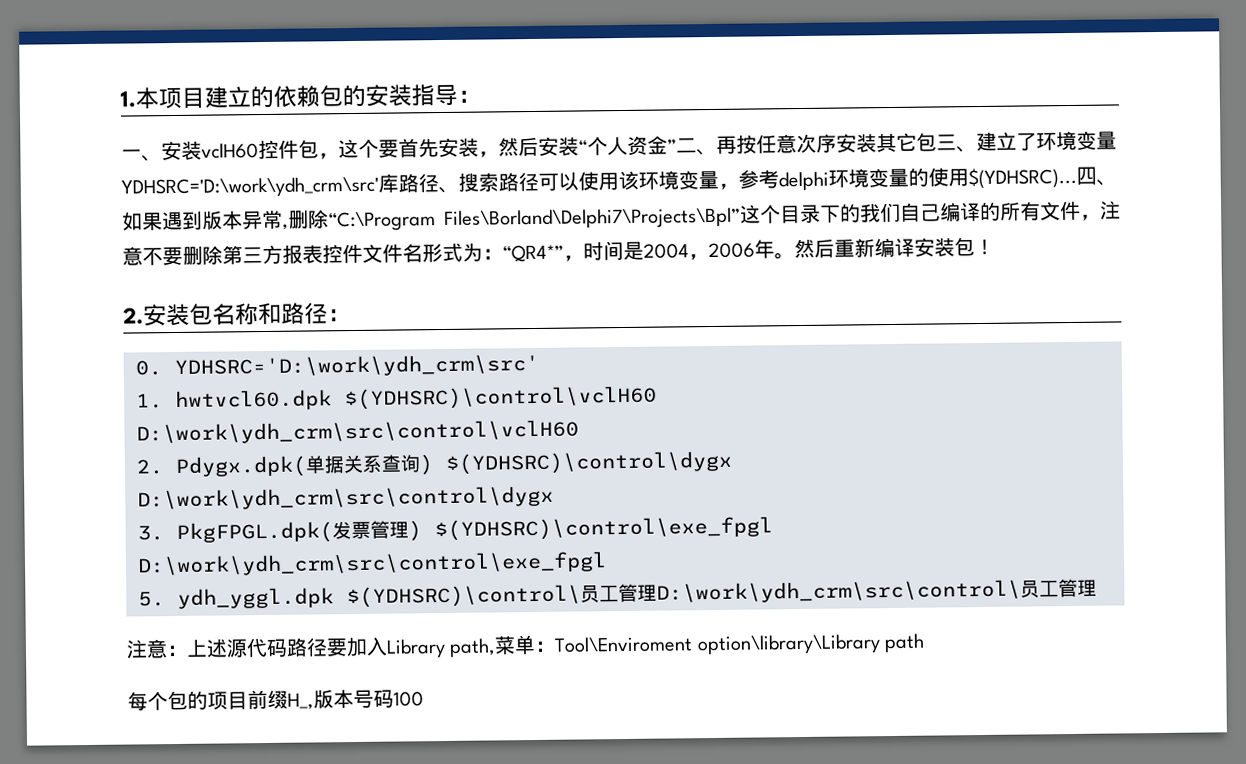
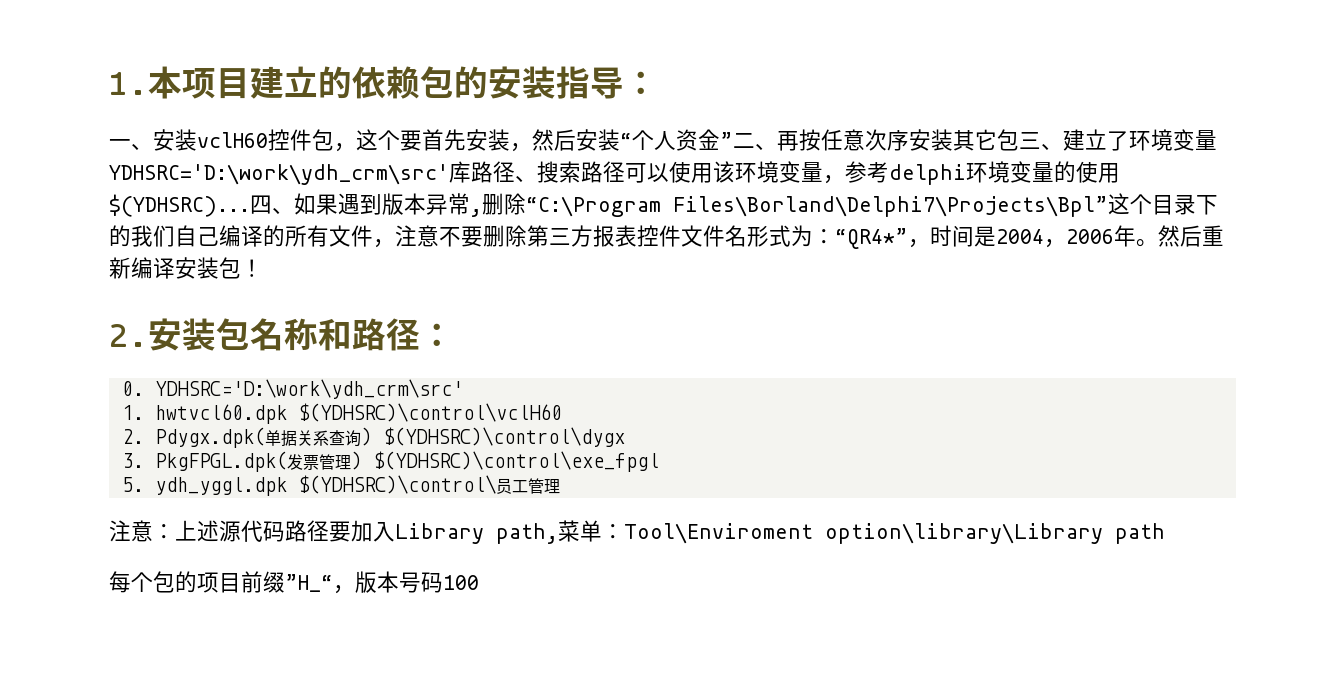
[136,419,579,445] D:\work\ydh_crm\src\control\vclH60 -> (562, 412) none
[137,485,554,511] D:\work\ydh_crm\src\control\dygx -> (625, 437) none
[137,551,607,577] D:\work\ydh_crm\src\control\exe_fpgl -> (659, 461) none
[656,578,1097,604] D:\work\ydh_crm\src\control\员工管理 -> (560, 486) none
[287,692,314,710] H_, -> [285,574,355,594] ”H_“，

